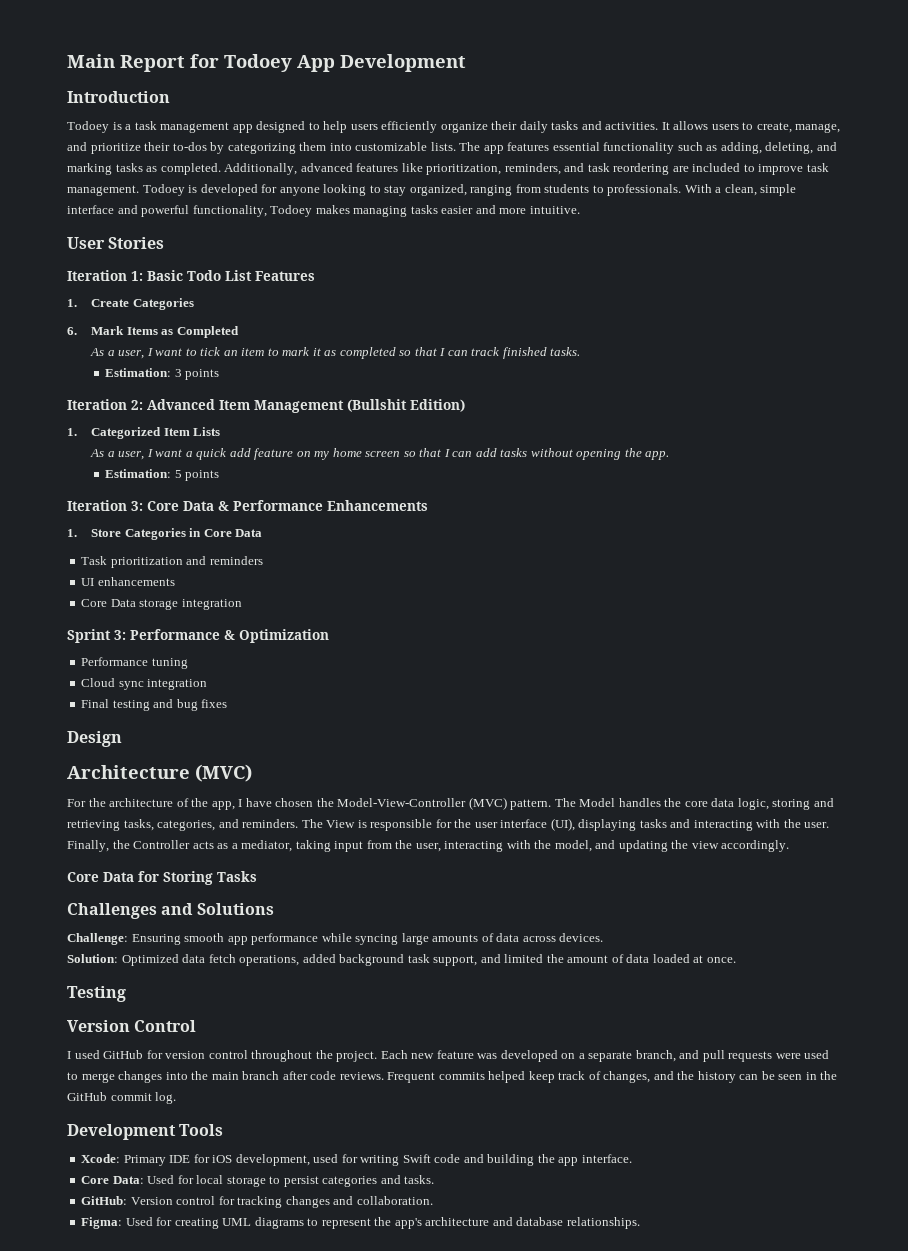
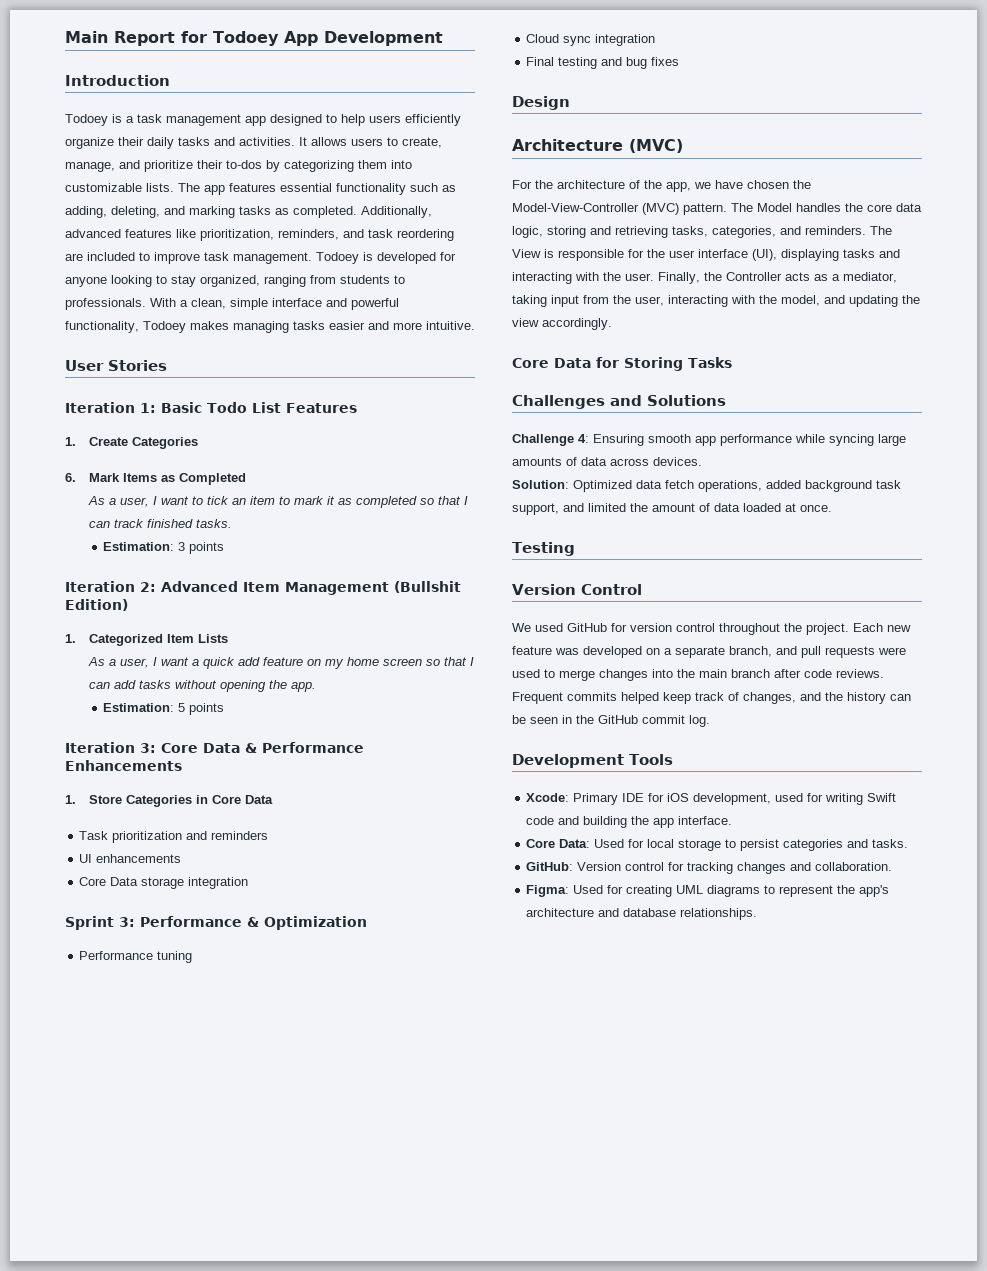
[238,799,243,807] I -> [694,182,711,189] we
[67,933,128,945] Challenge: -> [512,434,589,446] Challenge 4:
[67,1051,71,1059] I -> [512,623,531,632] We

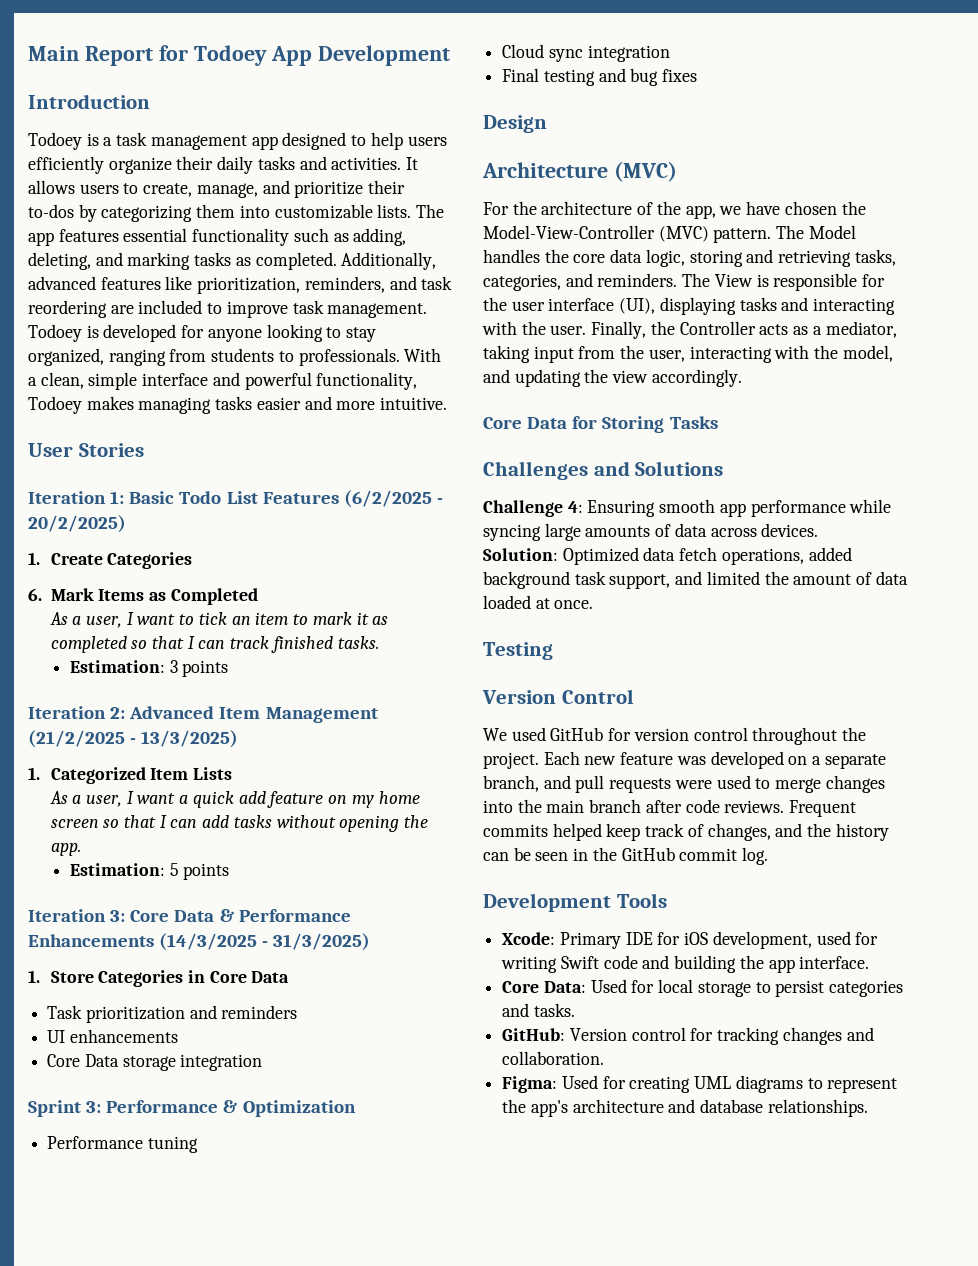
(357, 408) none -> [343,490,443,508] [28,515,126,533] (6/2/2025 - 20/2/2025)
[394,581,461,593] [65,599,128,611] (Bullshit Edition) -> [28,730,239,748] (21/2/2025 - 13/3/2025)
(182, 765) none -> [159,933,371,951] (14/3/2025 - 31/3/2025)

